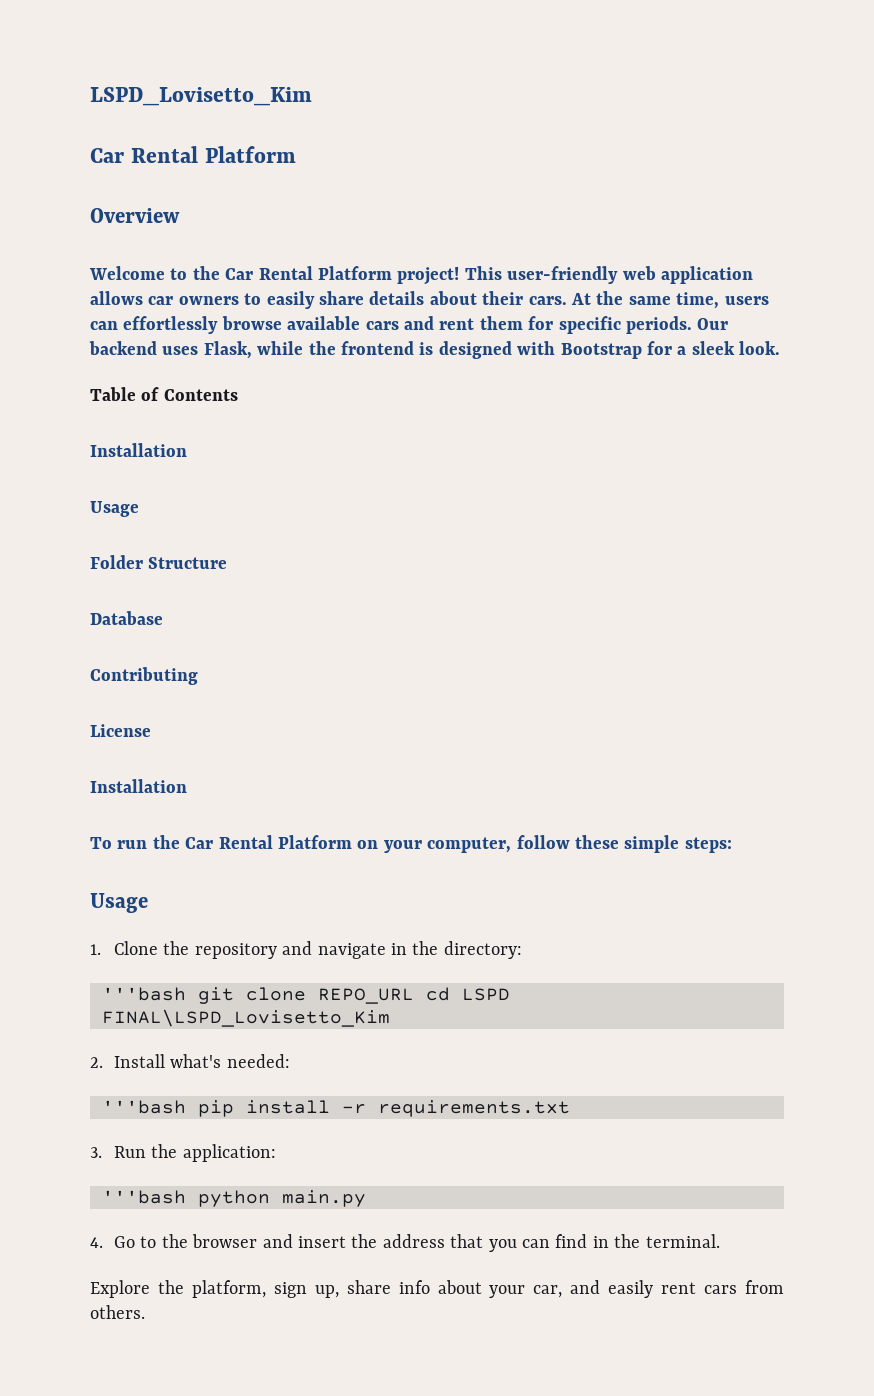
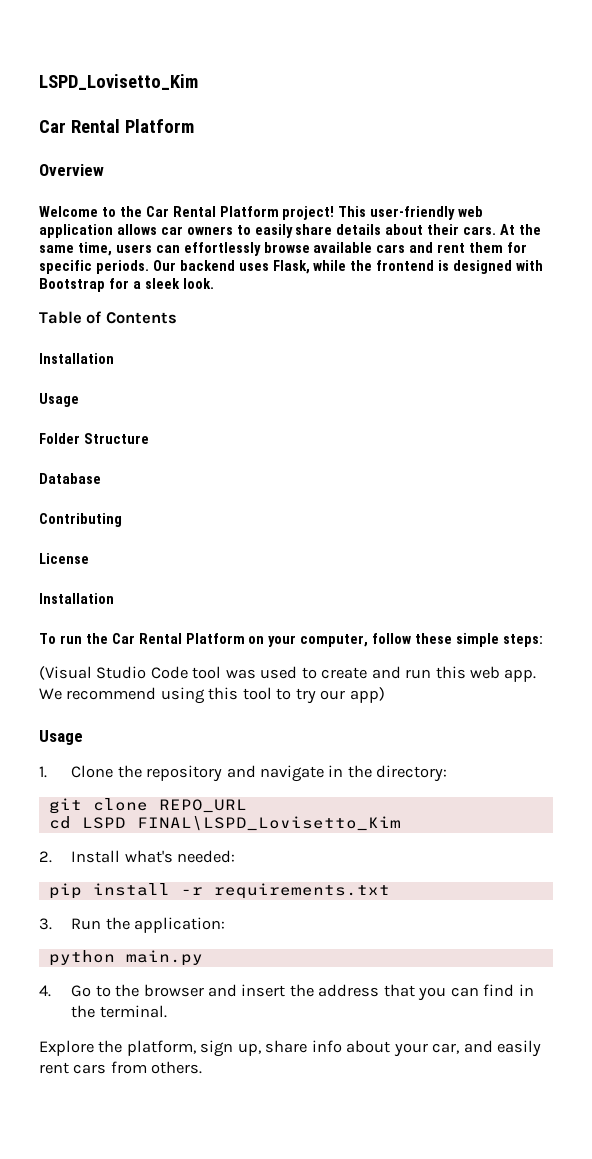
(732, 845) none -> [39,666,537,682] [39,687,385,704] // (Visual Studio Code tool was used to create and run this web app. We recommend using this tool to try our app)
[102,987,186,1001] '''bash -> (448, 773) none
(414, 996) none -> (247, 806) //
[102,1100,186,1114] '''bash -> (236, 856) none
[102,1190,186,1204] '''bash -> (226, 925) none

